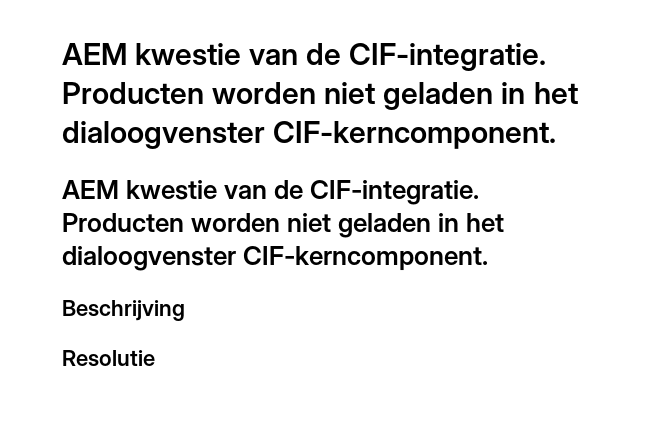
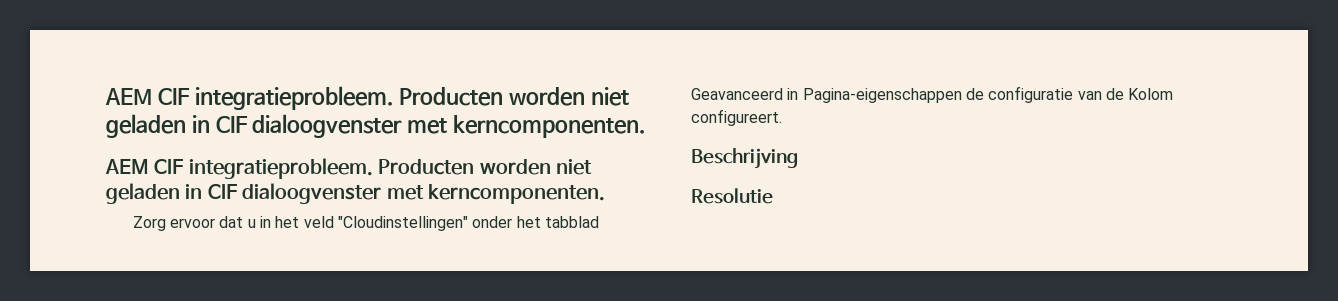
[62,43,547,71] [62,82,578,110] [62,121,557,149] [62,180,480,205] [62,213,505,238] [62,246,489,271] AEM kwestie van de CIF-integratie. Producten worden niet geladen in het dialoogvenster CIF-kerncomponent. // AEM kwestie van de CIF-integratie. Producten worden niet geladen in het dialoogvenster CIF-kerncomponent. -> [105,86,629,110] [106,114,647,138] [105,158,592,179] [106,183,605,204] [132,216,599,231] [691,86,1174,103] [691,109,782,126] AEM CIF integratieprobleem. Producten worden niet geladen in CIF dialoogvenster met kerncomponenten. // AEM CIF integratieprobleem. Producten worden niet geladen in CIF dialoogvenster met kerncomponenten. // Zorg ervoor dat u in het veld "Cloudinstellingen" onder het tabblad Geavanceerd in Pagina-eigenschappen de configuratie van de Kolom configureert.

